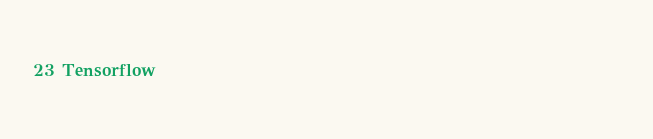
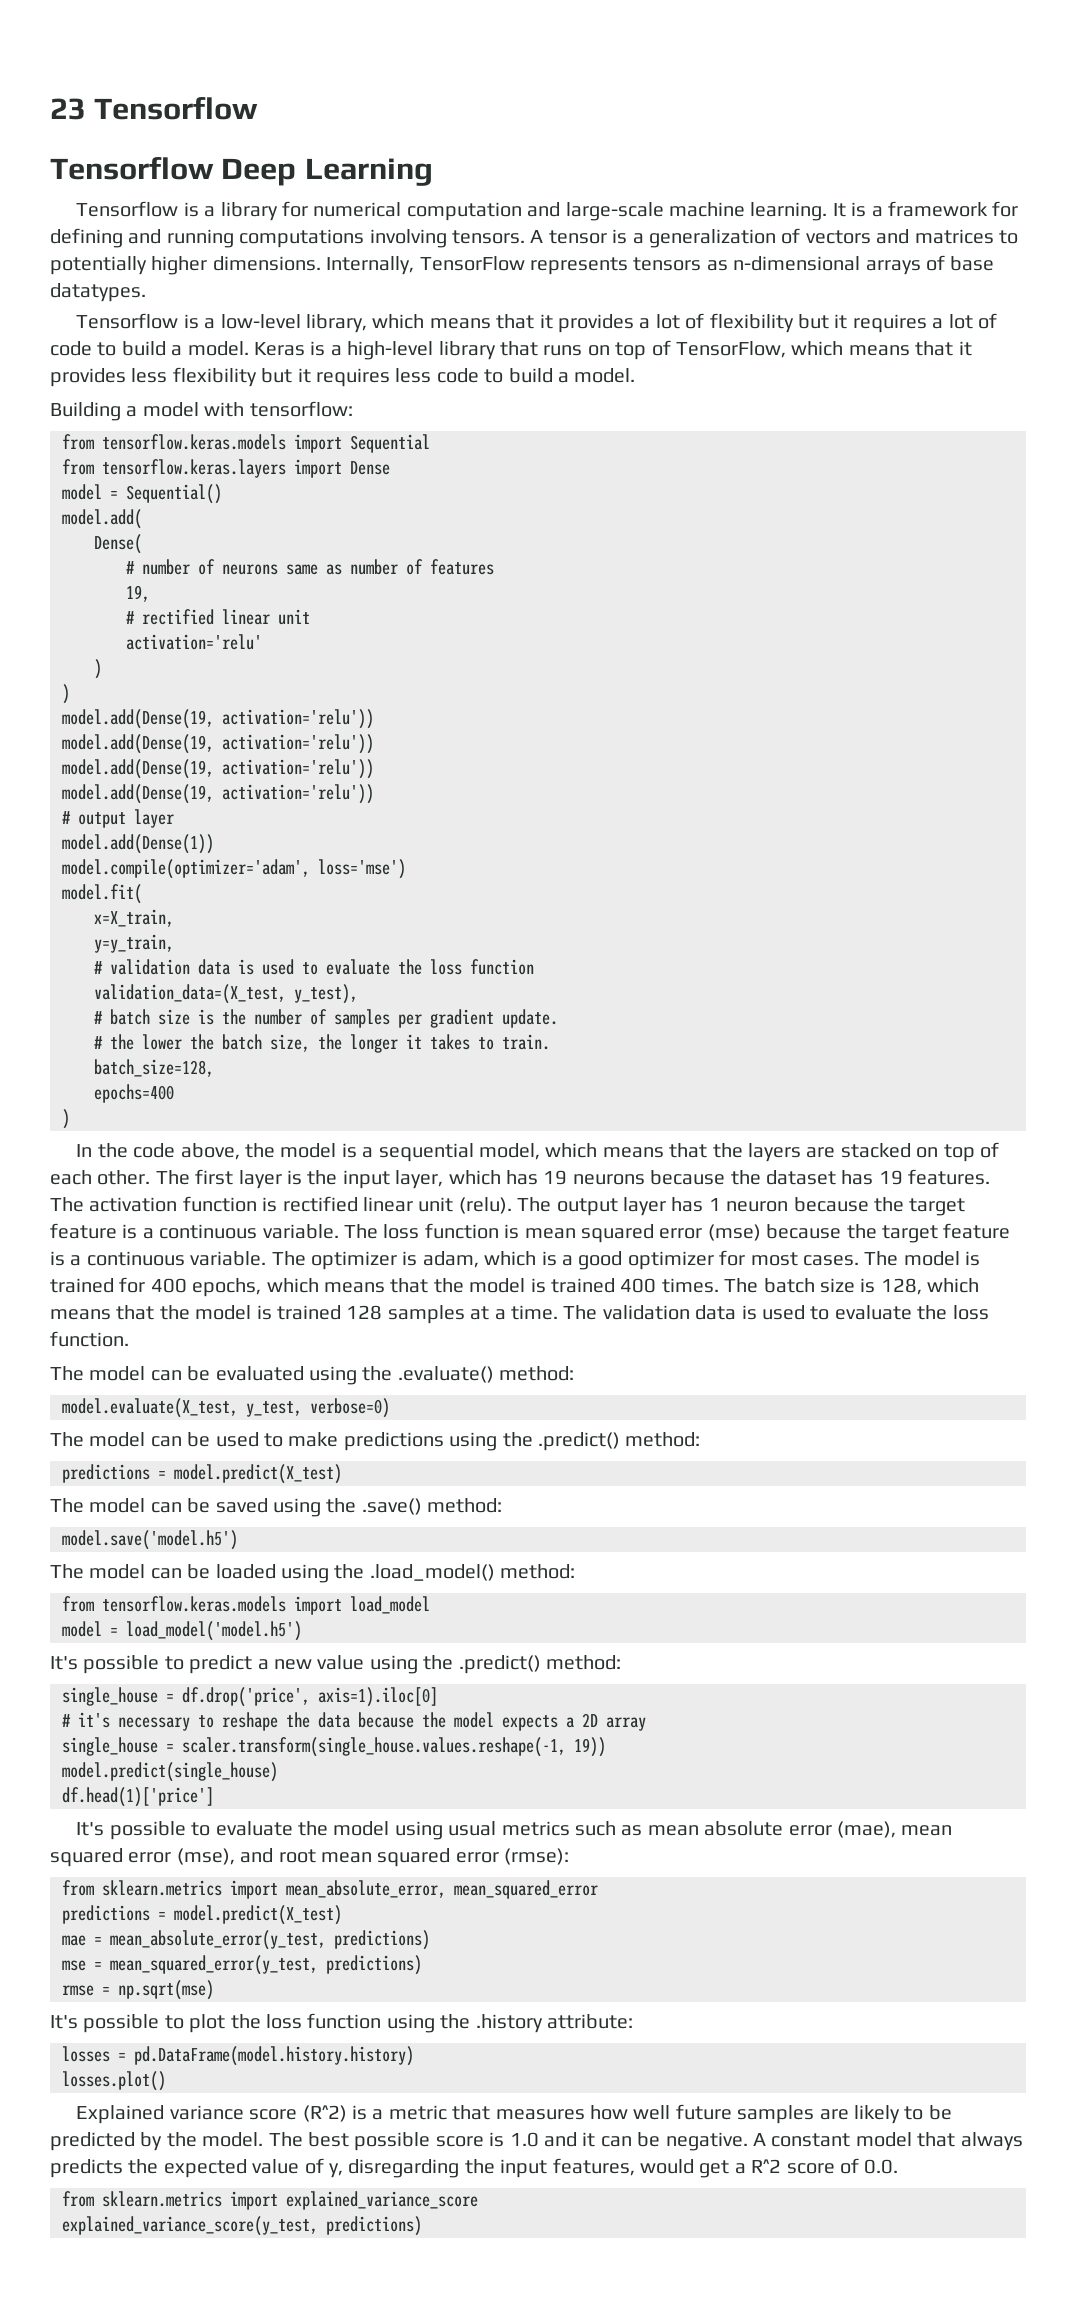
(156, 70) none -> [50,157,433,186] [76,201,1019,221] [50,228,1018,248] [50,255,995,275] [50,283,146,302] [76,313,997,333] [50,340,972,360] [50,367,636,387] [50,401,353,421] [62,434,430,453] [62,459,390,478] [62,484,222,504] [62,509,142,529] [94,534,142,554] [126,559,494,575] [126,585,150,602] [126,609,310,625] [126,634,262,650] [94,659,102,679] [62,684,70,704] [62,709,374,729] [62,734,374,754] [62,759,374,779] [62,784,374,804] [62,809,174,828] [62,834,214,854] [62,859,406,879] [62,884,142,904] [94,909,174,927] [94,934,174,953] [94,959,534,975] [94,984,358,1004] [94,1009,558,1028] [94,1034,550,1053] [94,1059,214,1077] [94,1084,174,1103] [62,1109,70,1129] [76,1142,999,1162] [50,1169,991,1189] [50,1196,966,1216] [50,1223,1011,1243] [50,1250,981,1270] [50,1277,980,1297] [50,1305,989,1324] [50,1331,129,1347] [50,1366,575,1385] [62,1398,390,1418] [50,1432,701,1451] [62,1464,342,1484] [50,1498,503,1517] [62,1530,238,1550] [50,1564,576,1583] [62,1596,430,1615] [62,1621,302,1641] [50,1655,621,1674] [62,1687,438,1707] [62,1712,646,1731] [62,1737,606,1757] [62,1762,278,1782] [62,1787,214,1807] [76,1821,953,1840] [50,1848,570,1867] [62,1880,598,1899] [62,1905,342,1925] [62,1930,430,1950] [62,1955,422,1975] [62,1980,214,2000] [50,2013,633,2033] [62,2046,414,2066] [62,2071,166,2091] [76,2104,952,2124] [50,2132,1023,2151] [50,2158,899,2178] [62,2191,478,2210] [62,2216,422,2236] // Tensorflow Deep Learning // Tensorflow is a library for numerical computation and large-scale machine learning. It is a framework for defining and running computations involving tensors. A tensor is a generalization of vectors and matrices to potentially higher dimensions. Internally, TensorFlow represents tensors as n-dimensional arrays of base datatypes. // Tensorflow is a low-level library, which means that it provides a lot of flexibility but it requires a lot of code to build a model. Keras is a high-level library that runs on top of TensorFlow, which means that it provides less flexibility but it requires less code to build a model. // Building a model with tensorflow: // from tensorflow.keras.models import Sequential // from tensorflow.keras.layers import Dense // model = Sequential() // model.add( // Dense( // # number of neurons same as number of features // 19, // # rectified linear unit // activation='relu' // ) // ) // model.add(Dense(19, activation='relu')) // model.add(Dense(19, activation='relu')) // model.add(Dense(19, activation='relu')) // model.add(Dense(19, activation='relu')) // # output layer // model.add(Dense(1)) // model.compile(optimizer='adam', loss='mse') // model.fit( // x=X_train, // y=y_train, // # validation data is used to evaluate the loss function // validation_data=(X_test, y_test), // # batch size is the number of samples per gradient update. // # the lower the batch size, the longer it takes to train. // batch_size=128, // epochs=400 // ) // In the code above, the model is a sequential model, which means that the layers are stacked on top of each other. The first layer is the input layer, which has 19 neurons because the dataset has 19 features. The activation function is rectified linear unit (relu). The output layer has 1 neuron because the target feature is a continuous variable. The loss function is mean squared error (mse) because the target feature is a continuous variable. The optimizer is adam, which is a good optimizer for most cases. The model is trained for 400 epochs, which means that the model is trained 400 times. The batch size is 128, which means that the model is trained 128 samples at a time. The validation data is used to evaluate the loss function. // The model can be evaluated using the .evaluate() method: // model.evaluate(X_test, y_test, verbose=0) // The model can be used to make predictions using the .predict() method: // predictions = model.predict(X_test) // The model can be saved using the .save() method: // model.save('model.h5') // The model can be loaded using the .load_model() method: // from tensorflow.keras.models import load_model // model = load_model('model.h5') // It's possible to predict a new value using the .predict() method: // single_house = df.drop('price', axis=1).iloc[0] // # it's necessary to reshape the data because the model expects a 2D array // single_house = scaler.transform(single_house.values.reshape(-1, 19)) // model.predict(single_house) // df.head(1)['price'] // It's possible to evaluate the model using usual metrics such as mean absolute error (mae), mean squared error (mse), and root mean squared error (rmse): // from sklearn.metrics import mean_absolute_error, mean_squared_error // predictions = model.predict(X_test) // mae = mean_absolute_error(y_test, predictions) // mse = mean_squared_error(y_test, predictions) // rmse = np.sqrt(mse) // It's possible to plot the loss function using the .history attribute: // losses = pd.DataFrame(model.history.history) // losses.plot() // Explained variance score (R^2) is a metric that measures how well future samples are likely to be predicted by the model. The best possible score is 1.0 and it can be negative. A constant model that always predicts the expected value of y, disregarding the input features, would get a R^2 score of 0.0. // from sklearn.metrics import explained_variance_score // explained_variance_score(y_test, predictions)

